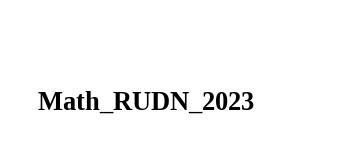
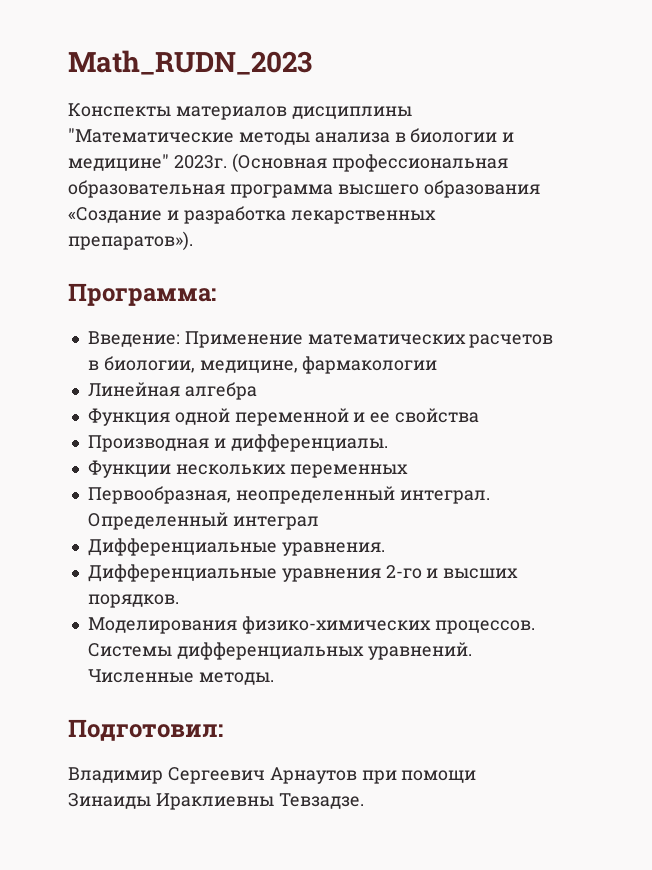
(254, 102) none -> [68,103,412,120] [68,128,515,145] [68,153,508,173] [68,180,540,198] [68,206,436,224] [68,231,193,251] [68,283,216,306] [87,331,554,348] [87,356,438,374] [87,382,257,400] [87,408,480,426] [87,434,388,452] [87,460,408,478] [87,486,490,504] [87,512,319,530] [87,538,385,556] [87,564,519,582] [87,594,179,608] [87,616,535,634] [87,642,472,660] [87,669,274,685] [68,719,223,741] [68,767,477,784] [68,793,364,810] // Конспекты материалов дисциплины "Математические методы анализа в биологии и медицине" 2023г. (Основная профессиональная образовательная программа высшего образования «Создание и разработка лекарственных препаратов»). // Программа: // Введение: Применение математических расчетов в биологии, медицине, фармакологии // Линейная алгебра // Функция одной переменной и ее свойства // Производная и дифференциалы. // Функции нескольких переменных // Первообразная, неопределенный интеграл. Определенный интеграл // Дифференциальные уравнения. // Дифференциальные уравнения 2-го и высших порядков. // Моделирования физико-химических процессов. Системы дифференциальных уравнений. Численные методы. // Подготовил: // Владимир Сергеевич Арнаутов при помощи Зинаиды Ираклиевны Тевзадзе.

